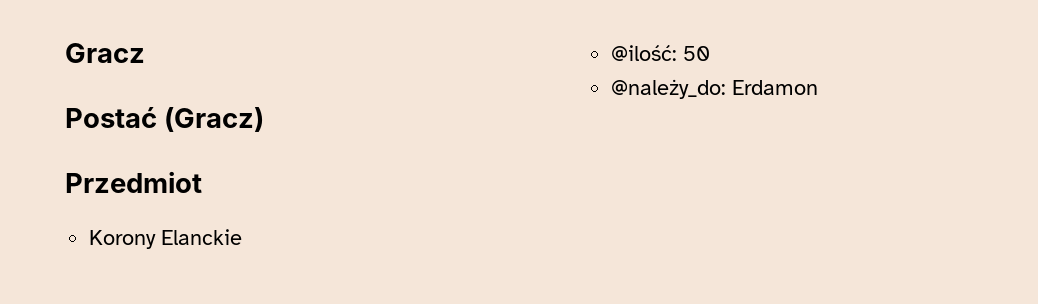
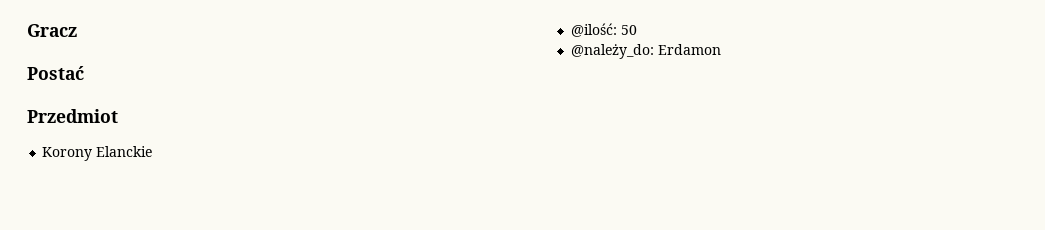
[164,107,265,132] (Gracz) -> (84, 73) none

